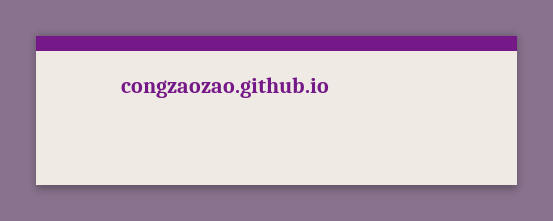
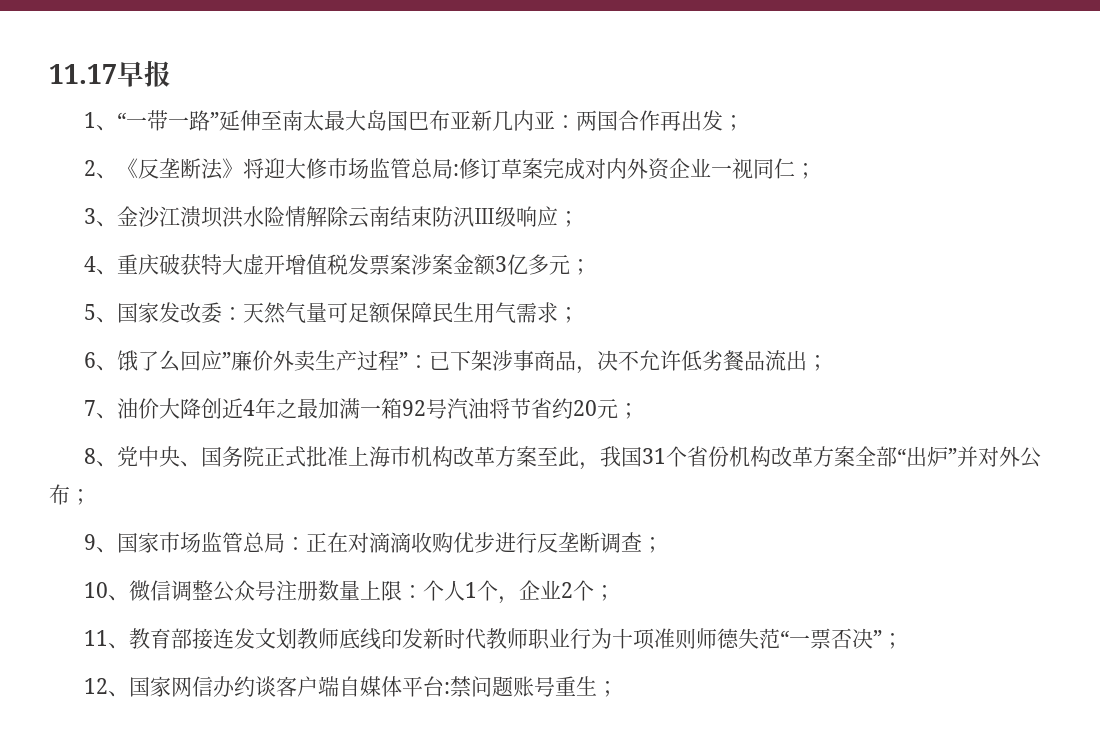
[121,77,329,98] congzaozao.github.io -> [49,60,171,87] [84,110,745,131] [84,158,817,180] [84,206,580,228] [84,253,592,276] [84,302,580,324] [84,350,829,374] [84,398,640,420] [84,446,1042,470] [49,484,91,505] [84,532,664,553] [84,580,616,604] [84,628,904,650] [84,676,619,697] 11.17早报 // 1、“一带一路”延伸至南太最大岛国巴布亚新几内亚：两国合作再出发； // 2、《反垄断法》将迎大修市场监管总局:修订草案完成对内外资企业一视同仁； // 3、金沙江溃坝洪水险情解除云南结束防汛Ⅲ级响应； // 4、重庆破获特大虚开增值税发票案涉案金额3亿多元； // 5、国家发改委：天然气量可足额保障民生用气需求； // 6、饿了么回应”廉价外卖生产过程”：已下架涉事商品，决不允许低劣餐品流出； // 7、油价大降创近4年之最加满一箱92号汽油将节省约20元； // 8、党中央、国务院正式批准上海市机构改革方案至此，我国31个省份机构改革方案全部“出炉”并对外公布； // 9、国家市场监管总局：正在对滴滴收购优步进行反垄断调查； // 10、微信调整公众号注册数量上限：个人1个，企业2个； // 11、教育部接连发文划教师底线印发新时代教师职业行为十项准则师德失范“一票否决”； // 12、国家网信办约谈客户端自媒体平台:禁问题账号重生；

